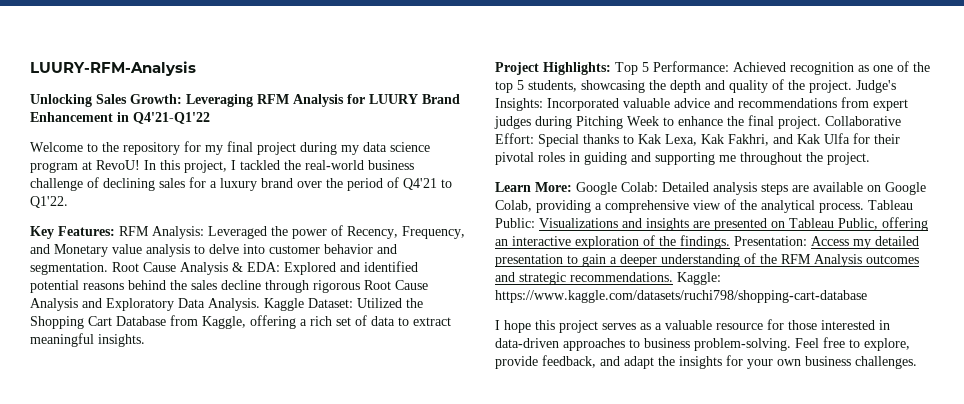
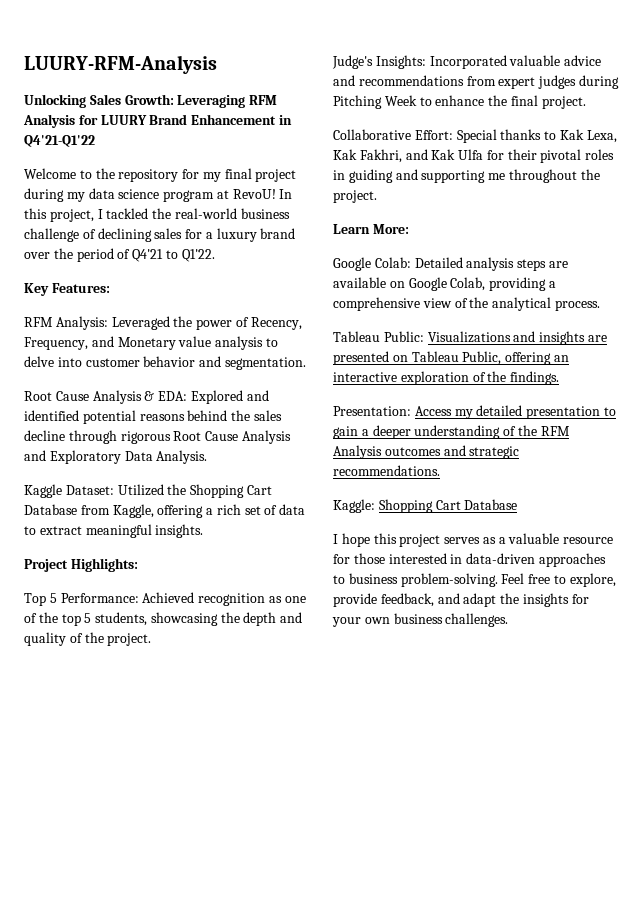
(115, 231) none -> (110, 288) //
(108, 268) none -> (306, 363) //
(260, 304) none -> (208, 457) //
(611, 68) none -> (138, 565) //
(852, 86) none -> (152, 639) //
(821, 122) none -> (586, 102) //
(572, 187) none -> (409, 229) //
(864, 208) none -> (600, 305) //
(730, 242) none -> (560, 378) //
[677,272,721,285] [495,290,867,303] Kaggle: https://www.kaggle.com/datasets/ruchi798/shopping-cart-database -> [333,499,518,513] // Kaggle: Shopping Cart Database

